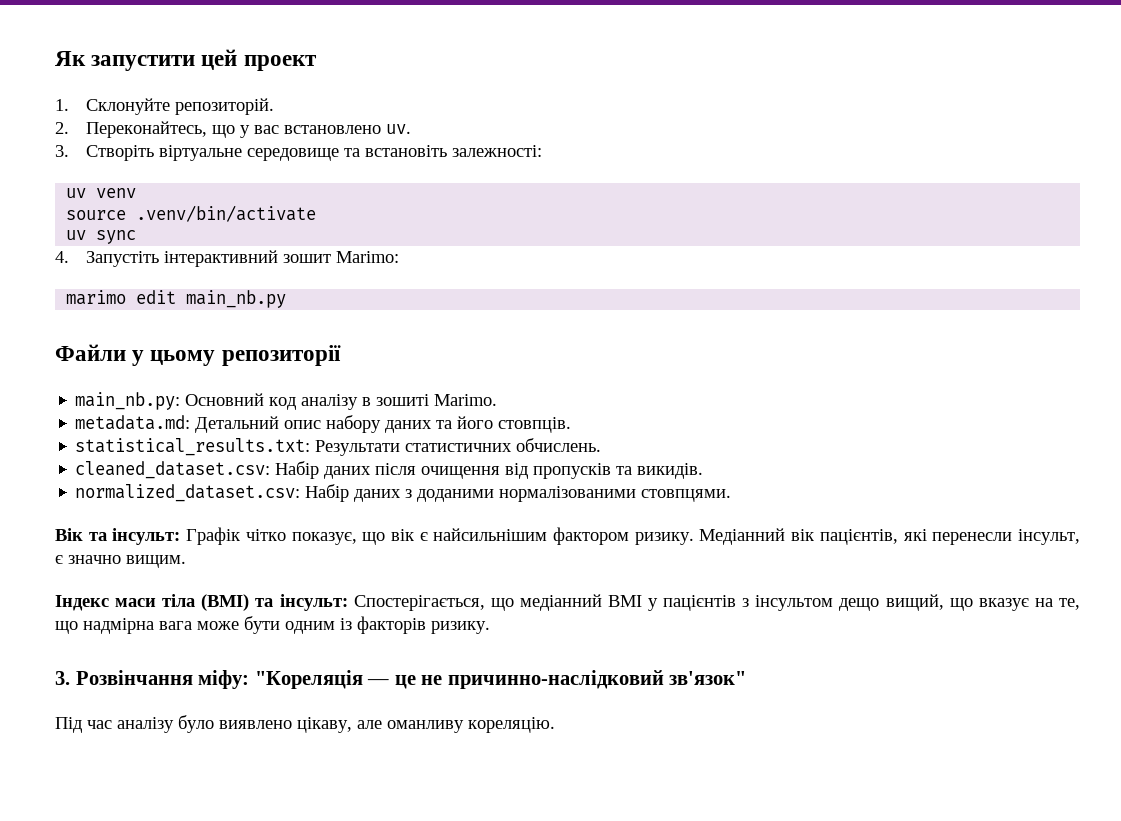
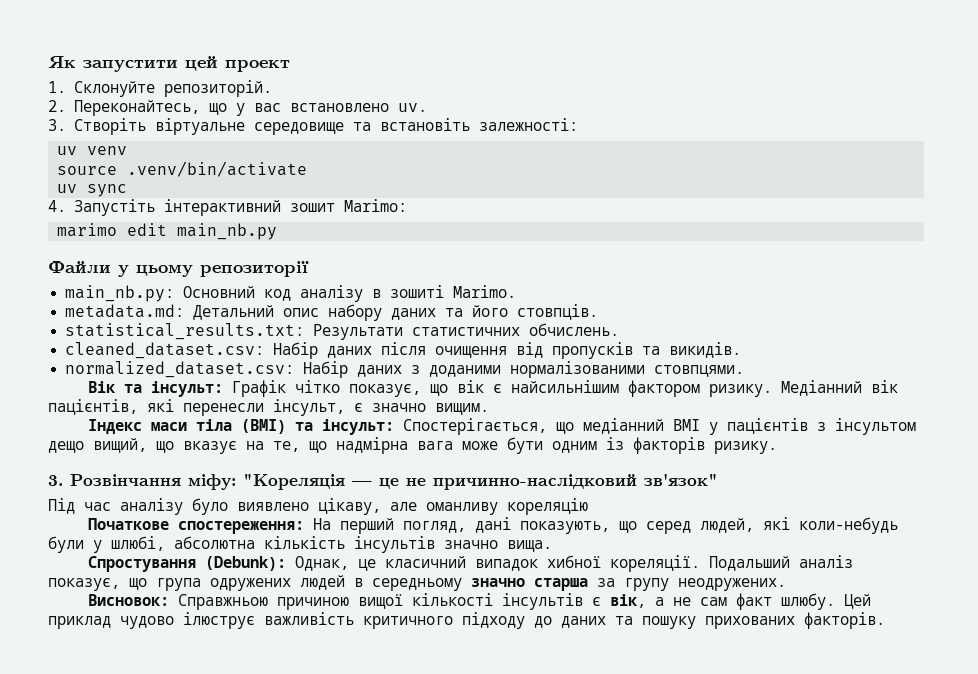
[468,717,555,733] кореляцію. -> [507,498,588,515] [87,517,898,534] [48,536,552,553] [87,555,853,572] [48,575,786,591] [87,593,871,610] [48,612,885,629] кореляцію // Початкове спостереження: На перший погляд, дані показують, що серед людей, які коли-небудь були у шлюбі, абсолютна кількість інсультів значно вища. // Спростування (Debunk): Однак, це класичний випадок хибної кореляції. Подальший аналіз показує, що група одружених людей в середньому значно старша за групу неодружених. // Висновок: Справжньою причиною вищої кількості інсультів є вік, а не сам факт шлюбу. Цей приклад чудово ілюструє важливість критичного підходу до даних та пошуку прихованих факторів.

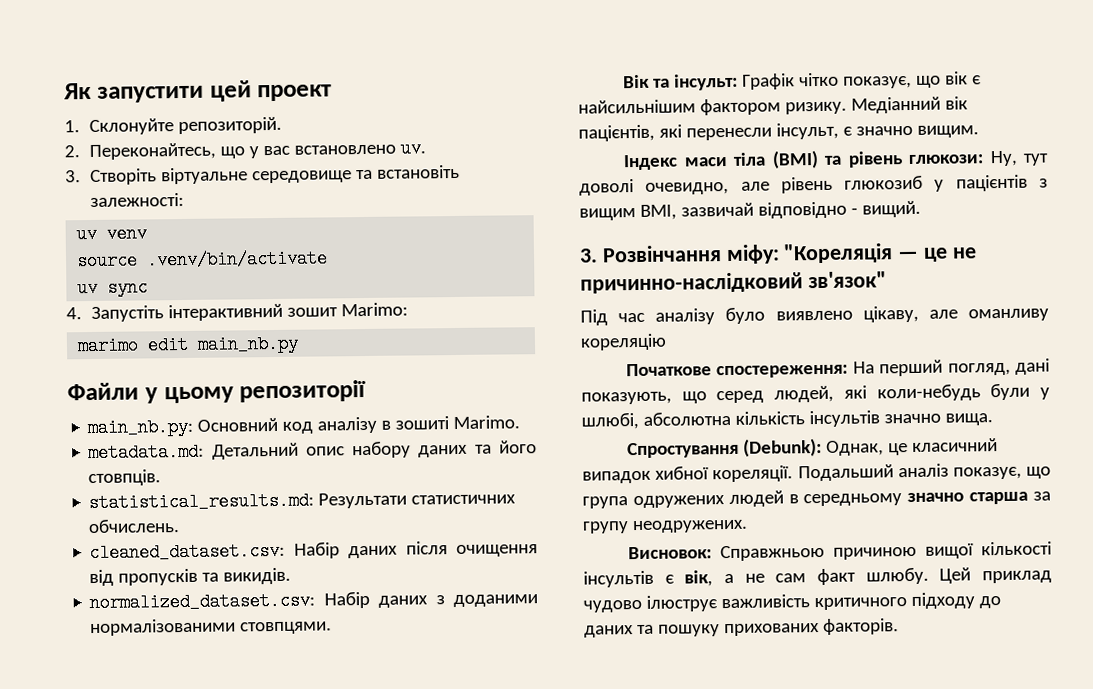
[65,323,305,340] statistical_results.txt: -> [88,491,315,513] statistical_results.md:
[321,418,916,435] [48,437,777,454] інсульт: Спостерігається, що медіанний BMI у пацієнтів з інсультом дещо вищий, що вказує на те, що надмірна вага може бути одним із факторів ризику. -> [847,150,1049,168] [579,174,1048,196] [579,200,921,221] рівень глюкози: Ну, тут доволі очевидно, але рівень глюкозиб у пацієнтів з вищим BMI, зазвичай відповідно - вищий.

